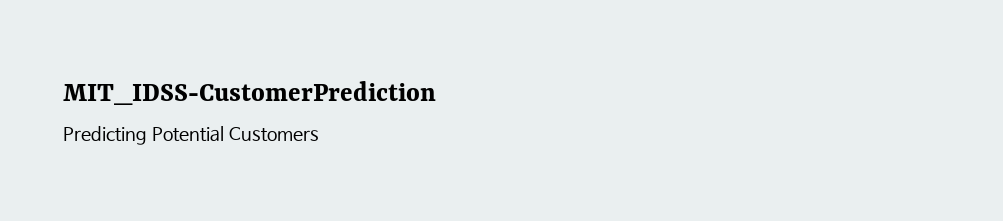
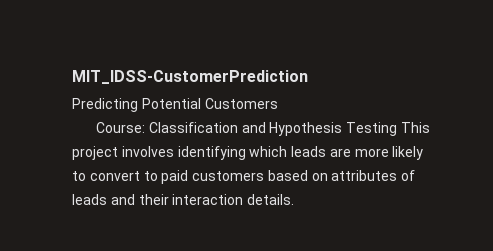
(319, 134) none -> [95,122,430,136] [72,146,424,160] [72,170,416,184] [72,194,295,205] // Course: Classification and Hypothesis Testing This project involves identifying which leads are more likely to convert to paid customers based on attributes of leads and their interaction details.

